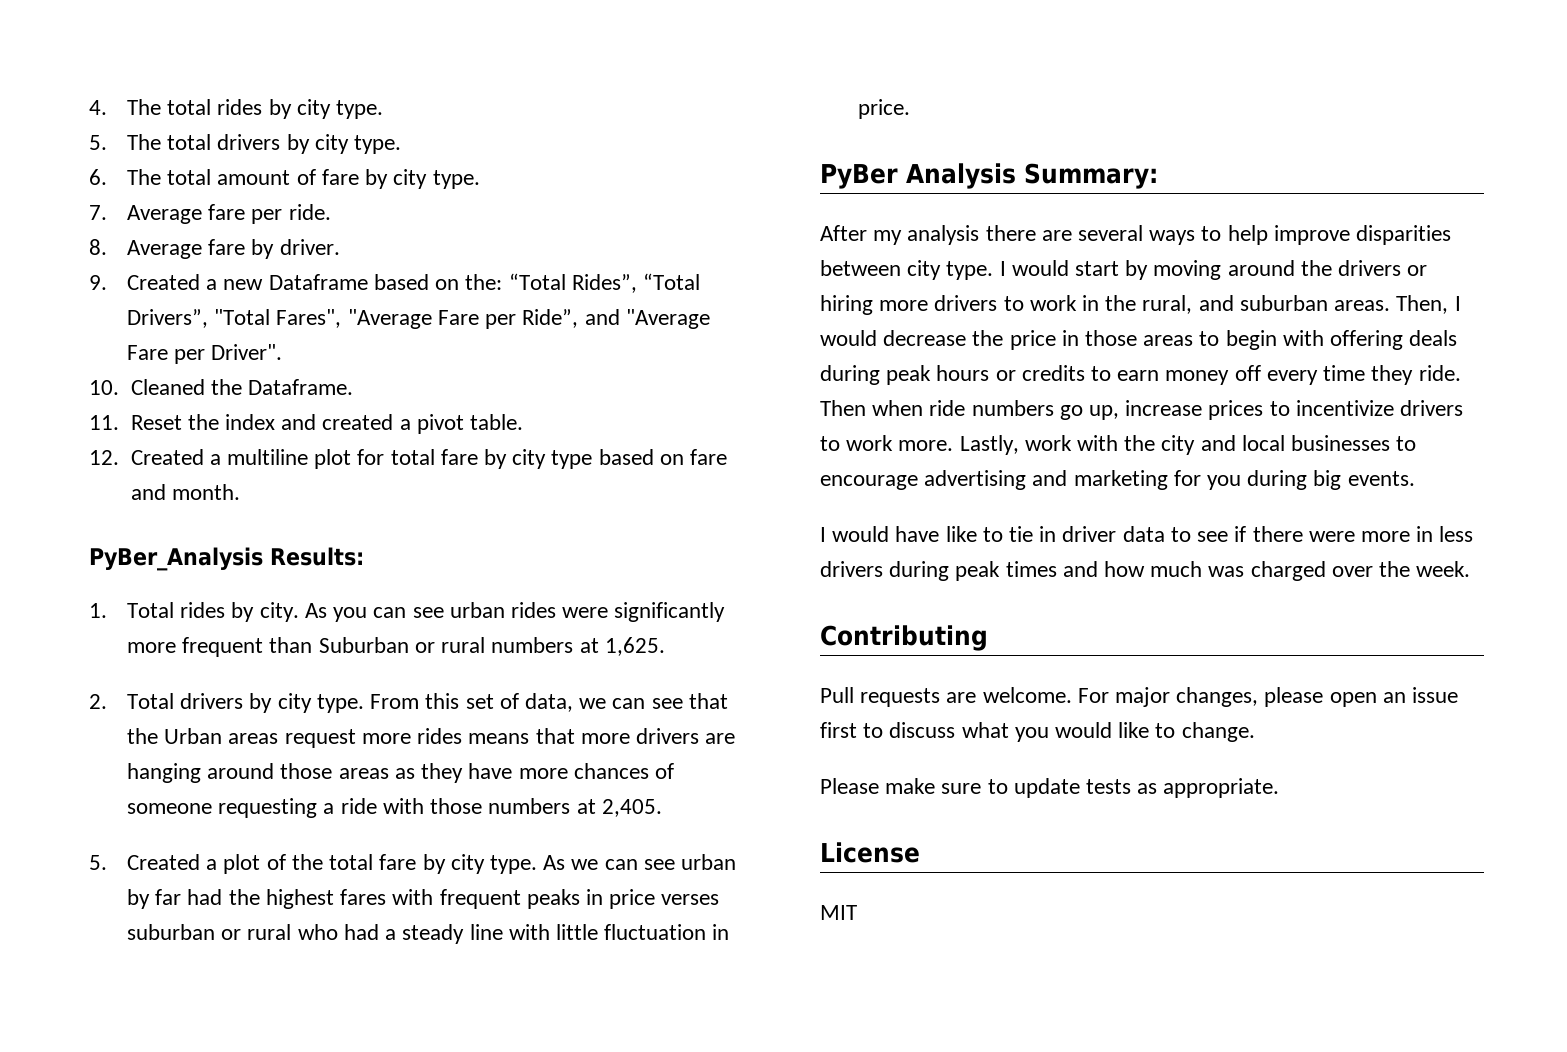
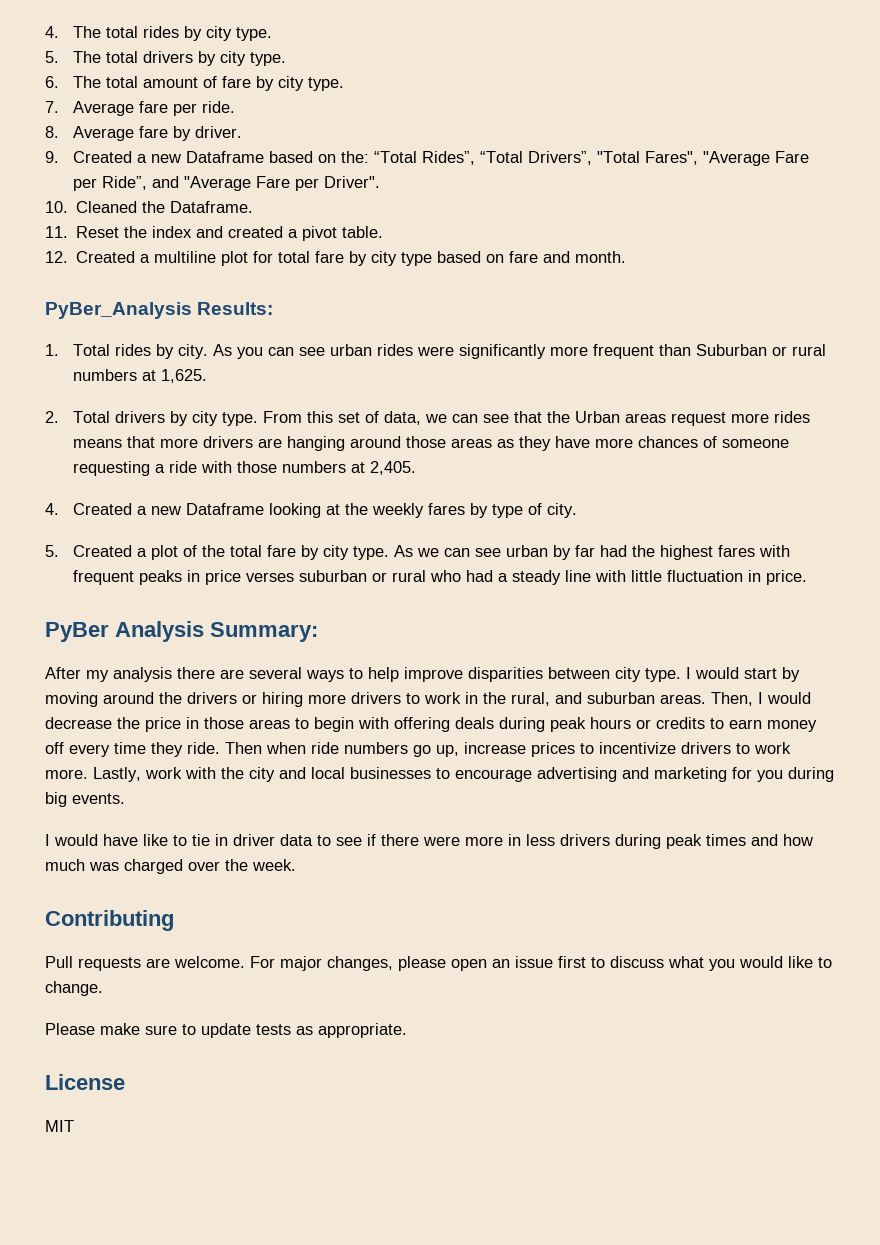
(662, 808) none -> [45,503,578,518] // 4. Created a new Dataframe looking at the weekly fares by type of city.

